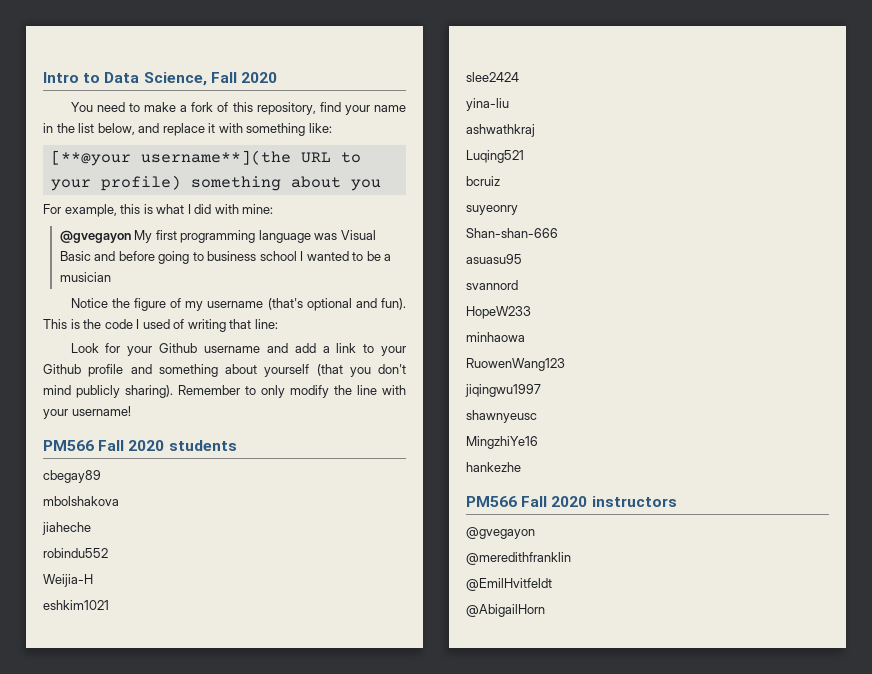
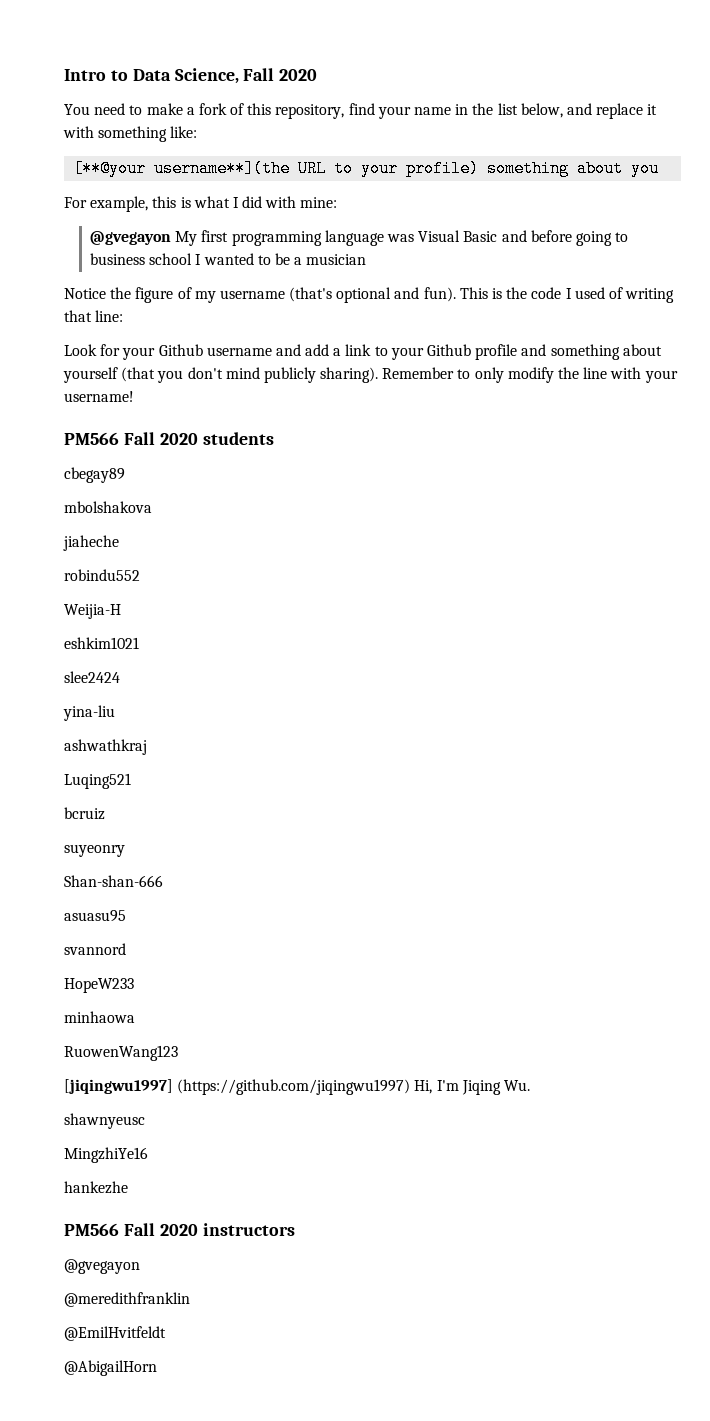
[465,384,541,397] jiqingwu1997 -> [64,1079,530,1095] [jiqingwu1997] (https://github.com/jiqingwu1997) Hi, I'm Jiqing Wu.

